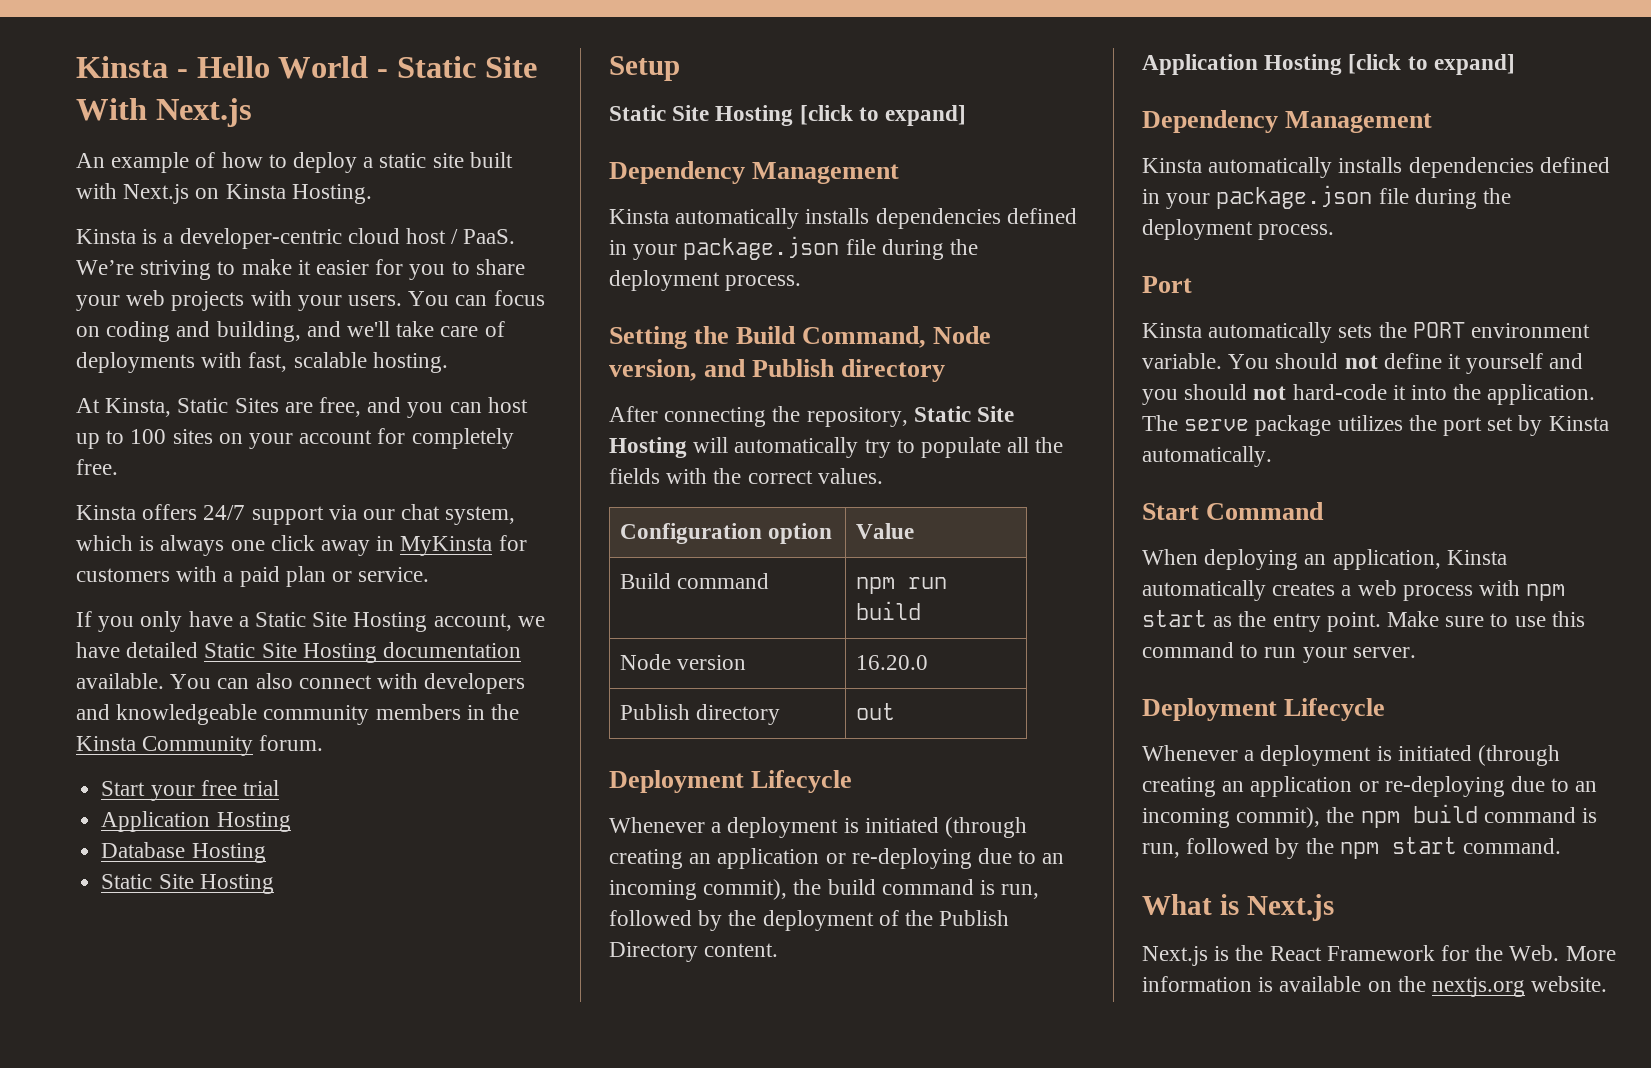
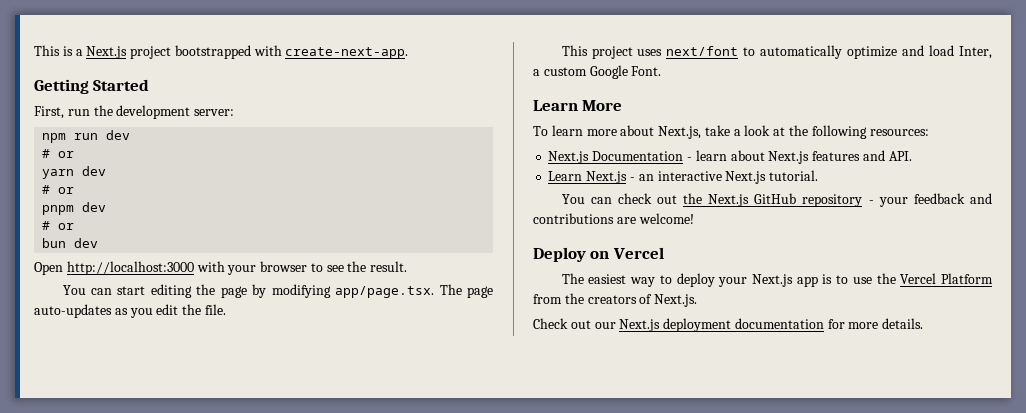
[76,56,537,79] [76,98,252,127] [76,152,513,173] [76,183,372,204] [76,228,516,249] [76,259,525,280] [76,290,545,311] [76,321,505,342] [76,352,448,373] [76,397,528,418] [76,428,514,449] [76,459,118,475] [76,504,516,525] [76,535,527,556] [76,566,430,587] [76,611,545,632] [76,642,522,663] [76,673,526,694] [76,704,520,725] [76,735,324,756] [101,780,279,801] [101,811,291,832] [101,842,266,863] [101,874,274,894] [609,56,680,81] [609,105,967,126] [609,161,900,184] [609,208,1077,229] [609,236,979,260] [609,270,802,291] [609,326,992,349] [609,359,946,382] [609,406,1015,427] [609,437,1064,458] [609,468,883,484] [619,523,832,544] [855,523,914,539] [619,573,769,589] [855,577,947,594] [855,601,921,620] [619,654,746,670] [855,655,928,670] [619,704,780,725] [855,703,895,720] [609,770,853,793] [609,817,1028,838] [609,848,1065,869] [609,879,1040,900] [609,910,1010,931] [609,942,779,962] [1142,54,1515,75] [1142,110,1433,133] [1142,157,1610,178] [1142,185,1512,209] [1142,219,1335,240] [1142,276,1192,293] [1142,322,1591,343] [1142,353,1584,374] [1142,384,1596,405] [1142,415,1609,436] [1142,446,1272,467] [1142,502,1325,520] [1142,549,1507,570] [1142,580,1566,601] [1142,610,1585,632] [1142,642,1416,663] [1142,698,1386,721] [1142,745,1561,766] [1142,776,1598,797] [1142,804,1598,828] [1142,837,1562,859] [1142,894,1334,921] [1142,945,1616,966] [1142,976,1608,997] Kinsta - Hello World - Static Site With Next.js // An example of how to deploy a static site built with Next.js on Kinsta Hosting. // Kinsta is a developer-centric cloud host / PaaS. We’re striving to make it easier for you to share your web projects with your users. You can focus on coding and building, and we'll take care of deployments with fast, scalable hosting. // At Kinsta, Static Sites are free, and you can host up to 100 sites on your account for completely free. // Kinsta offers 24/7 support via our chat system, which is always one click away in MyKinsta for customers with a paid plan or service. // If you only have a Static Site Hosting account, we have detailed Static Site Hosting documentation available. You can also connect with developers and knowledgeable community members in the Kinsta Community forum. // Start your free trial // Application Hosting // Database Hosting // Static Site Hosting // Setup // Static Site Hosting [click to expand] // Dependency Management // Kinsta automatically installs dependencies defined in your package.json file during the deployment process. // Setting the Build Command, Node version, and Publish directory // After connecting the repository, Static Site Hosting will automatically try to populate all the fields with the correct values. // Configuration option | Value // Build command | npm run build // Node version | 16.20.0 // Publish directory | out // Deployment Lifecycle // Whenever a deployment is initiated (through creating an application or re-deploying due to an incoming commit), the build command is run, followed by the deployment of the Publish Directory content. // Application Hosting [click to expand] // Dependency Management // Kinsta automatically installs dependencies defined in your package.json file during the deployment process. // Port // Kinsta automatically sets the PORT environment variable. You should not define it yourself and you should not hard-code it into the application. The serve package utilizes the port set by Kinsta automatically. // Start Command // When deploying an application, Kinsta automatically creates a web process with npm start as the entry point. Make sure to use this command to run your server. // Deployment Lifecycle // Whenever a deployment is initiated (through creating an application or re-deploying due to an incoming commit), the npm build command is run, followed by the npm start command. // What is Next.js // Next.js is the React Framework for the Web. More information is available on the nextjs.org website. -> [34,45,409,59] [34,79,150,94] [34,105,235,119] [42,130,131,143] [42,149,75,158] [42,166,107,179] [42,185,75,194] [42,202,107,215] [42,221,75,230] [42,238,99,248] [34,261,408,275] [62,284,493,298] [34,304,226,318] [561,45,992,59] [533,65,662,79] [533,100,623,111] [533,125,929,139] [548,150,912,164] [548,170,819,184] [561,193,992,207] [533,213,694,224] [533,247,664,262] [561,273,993,287] [533,293,698,307] [533,318,924,332] This is a Next.js project bootstrapped with create-next-app. // Getting Started // First, run the development server: // npm run dev // # or // yarn dev // # or // pnpm dev // # or // bun dev // Open http://localhost:3000 with your browser to see the result. // You can start editing the page by modifying app/page.tsx. The page auto-updates as you edit the file. // This project uses next/font to automatically optimize and load Inter, a custom Google Font. // Learn More // To learn more about Next.js, take a look at the following resources: // Next.js Documentation - learn about Next.js features and API. // Learn Next.js - an interactive Next.js tutorial. // You can check out the Next.js GitHub repository - your feedback and contributions are welcome! // Deploy on Vercel // The easiest way to deploy your Next.js app is to use the Vercel Platform from the creators of Next.js. // Check out our Next.js deployment documentation for more details.

